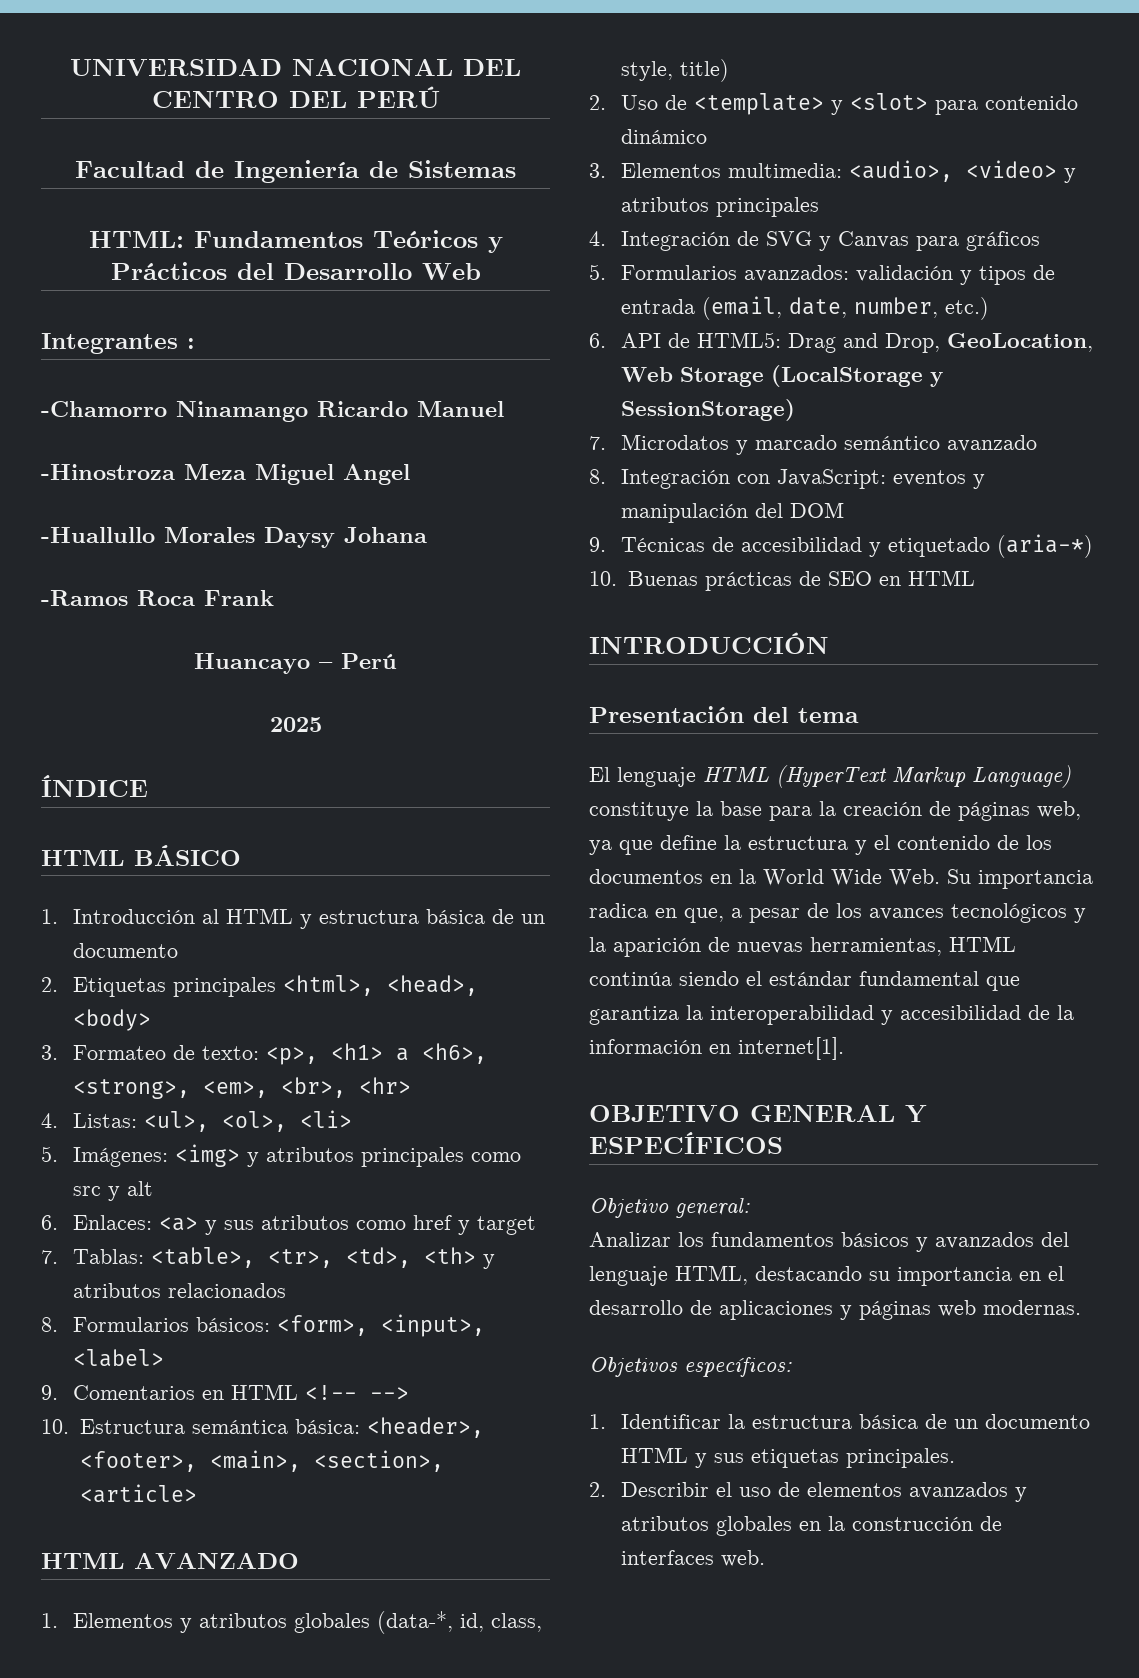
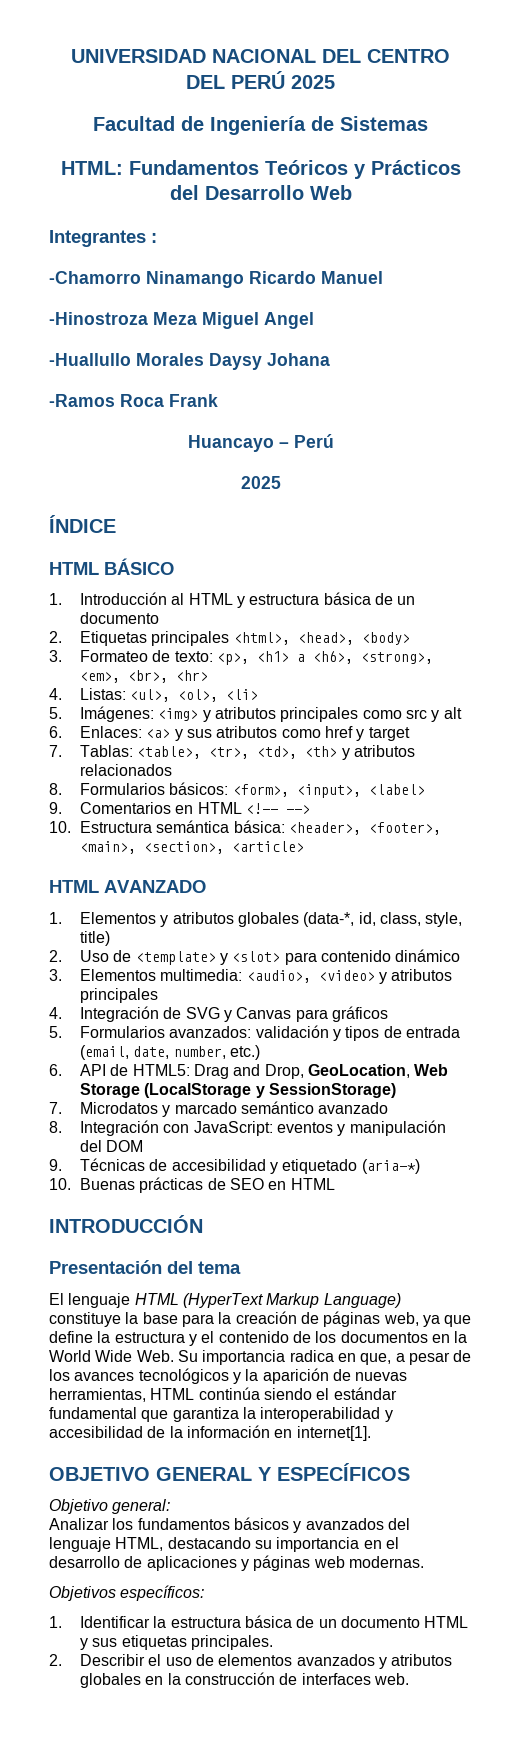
(440, 97) none -> [291,75,335,89] 2025

